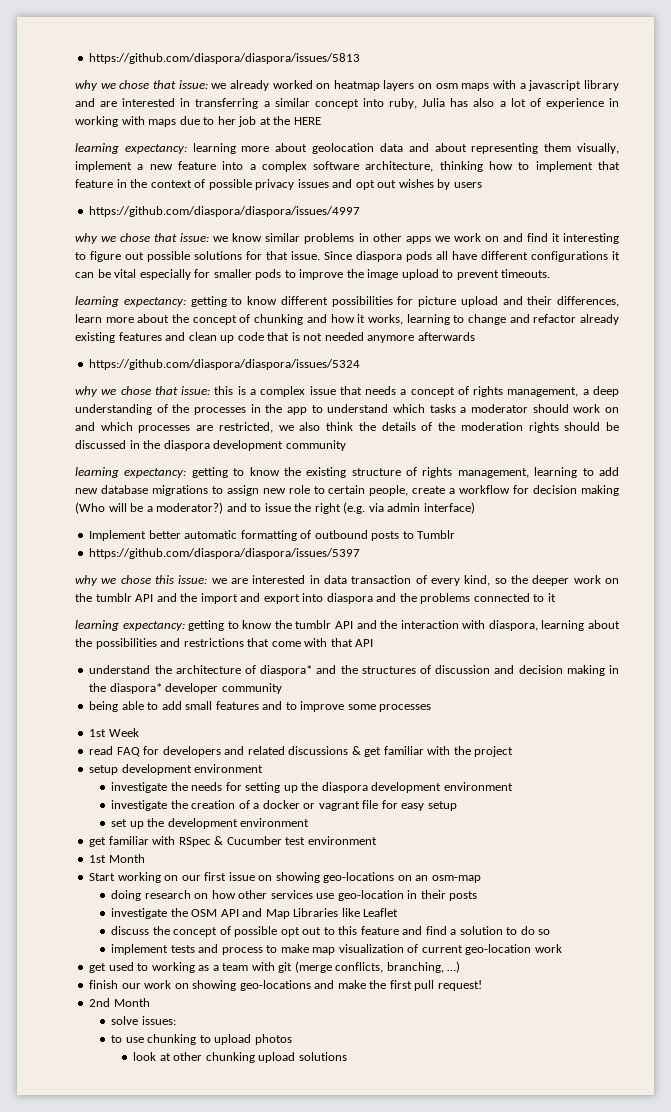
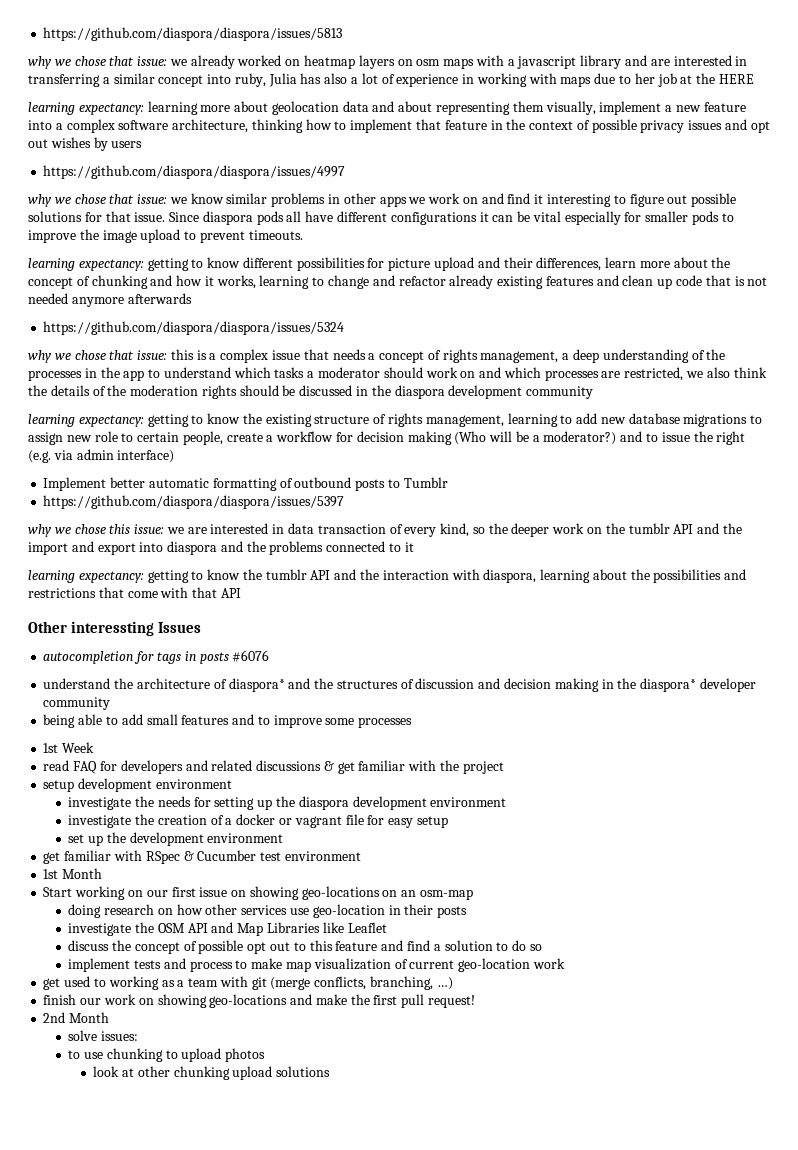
(374, 643) none -> [28,621,201,636] [43,650,270,664] // Other interessting Issues // autocompletion for tags in posts #6076

